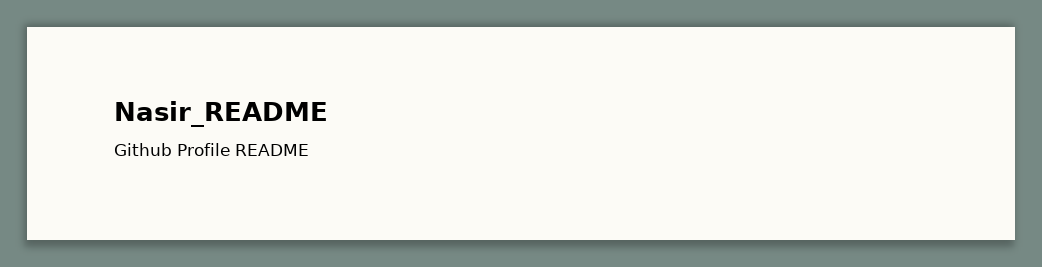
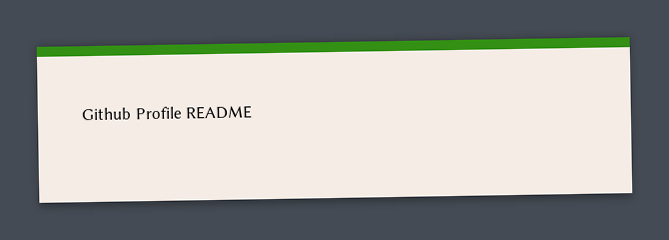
[114,101,328,127] Nasir_README // -> (81, 114) none

